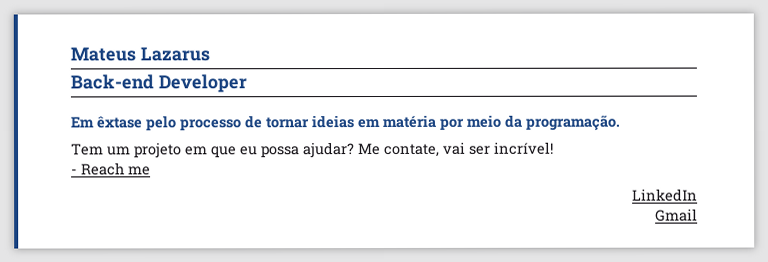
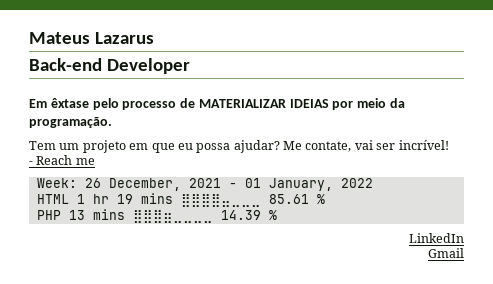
[265,114,436,129] tornar ideias em matéria -> [198,99,329,108] MATERIALIZAR IDEIAS
(151, 171) none -> [36,178,373,191] [36,193,325,207] [36,209,277,223] // Week: 26 December, 2021 - 01 January, 2022 // HTML 1 hr 19 mins ⣿⣿⣿⣿⣤⣀⣀⣀ 85.61 % // PHP 13 mins ⣿⣿⣿⣶⣀⣀⣀⣀ 14.39 %

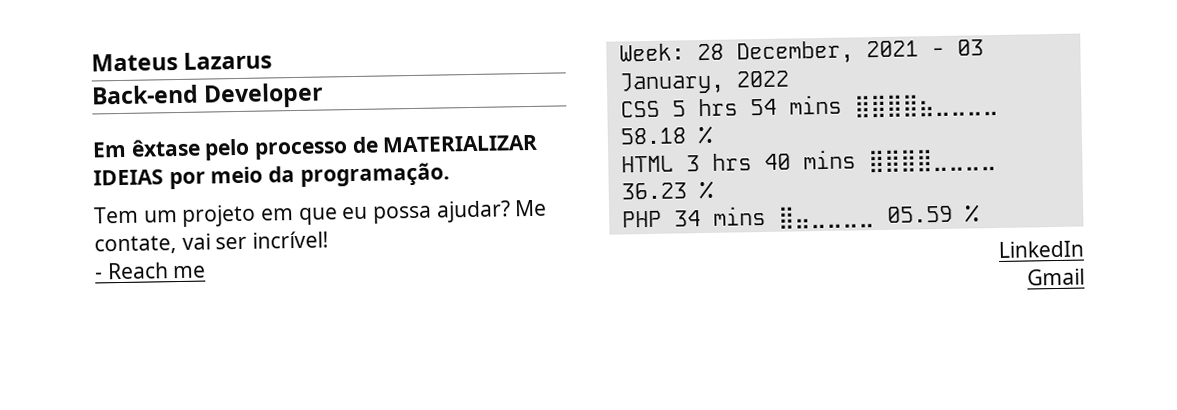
[84,178,101,188] 26 -> [696,43,724,61] 28
[244,178,261,188] 01 -> [956,39,984,56] 03
[36,193,325,207] [36,209,261,223] HTML 1 hr 19 mins ⣿⣿⣿⣿⣤⣀⣀⣀ 85.61 % // PHP 13 mins ⣿⣿⣿⣶⣀⣀⣀⣀ 14.39 -> [619,92,999,118] [619,125,713,145] [620,148,997,173] [620,180,714,200] [621,205,953,229] CSS 5 hrs 54 mins ⣿⣿⣿⣿⣦⣀⣀⣀⣀ 58.18 % // HTML 3 hrs 40 mins ⣿⣿⣿⣿⣀⣀⣀⣀ 36.23 % // PHP 34 mins ⣿⣤⣀⣀⣀⣀ 05.59

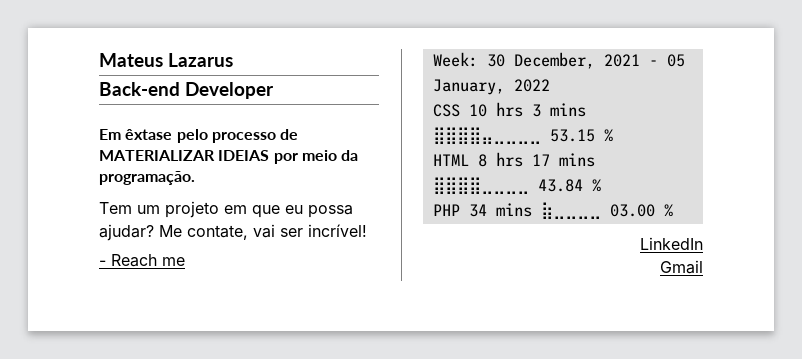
[696,43,724,61] 28 -> [486,54,505,67] 30
[956,39,984,56] 03 -> [666,54,685,67] 05
[671,92,999,118] [619,127,686,145] 5 hrs 54 mins ⣿⣿⣿⣿⣦⣀⣀⣀⣀ 58.18 -> [468,102,586,117] [432,127,595,144] 10 hrs 3 mins ⣿⣿⣿⣿⣤⣀⣀⣀⣀ 53.15
[685,153,791,172] 3 hrs 40 -> [477,152,550,167] 8 hrs 17
[620,182,687,200] 36.23 -> [537,179,583,192] 43.84
[777,205,953,229] ⣿⣤⣀⣀⣀⣀ 05.59 -> [540,202,655,219] ⣷⣀⣀⣀⣀ 03.00

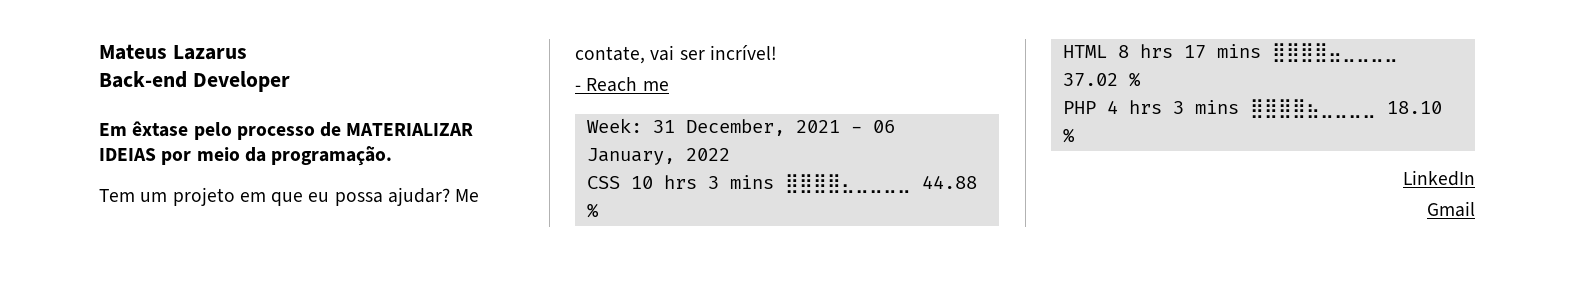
[486,54,505,67] 30 -> [652,120,675,133] 31
[666,54,685,67] 05 -> [872,120,895,133] 06
[432,127,595,144] ⣿⣿⣿⣿⣤⣀⣀⣀⣀ 53.15 -> [784,174,977,193] ⣿⣿⣿⣿⣄⣀⣀⣀⣀ 44.88
[432,177,583,194] ⣿⣿⣿⣿⣀⣀⣀⣀ 43.84 -> [1271,43,1398,62] [1062,73,1118,86] ⣿⣿⣿⣿⣤⣀⣀⣀⣀ 37.02
[468,202,655,219] 34 mins ⣷⣀⣀⣀⣀ 03.00 -> [1106,99,1442,118] 4 hrs 3 mins ⣿⣿⣿⣿⣦⣀⣀⣀⣀ 18.10

